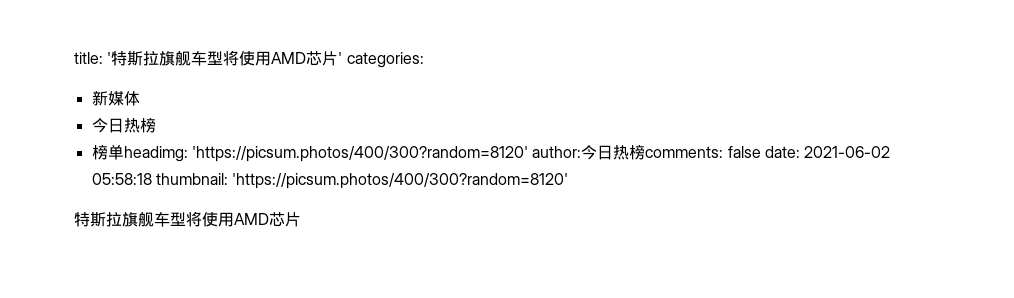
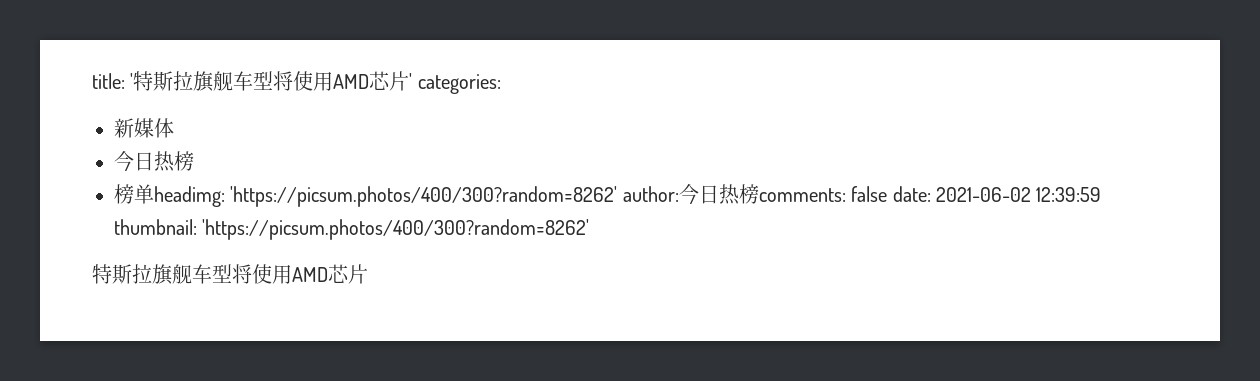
[191,146,528,162] 'https://picsum.photos/400/300?random=8120' -> [230,186,618,207] 'https://picsum.photos/400/300?random=8262'
[91,173,569,189] 05:58:18 thumbnail: 'https://picsum.photos/400/300?random=8120' -> [1036,187,1102,202] [114,219,590,240] 12:39:59 thumbnail: 'https://picsum.photos/400/300?random=8262'

